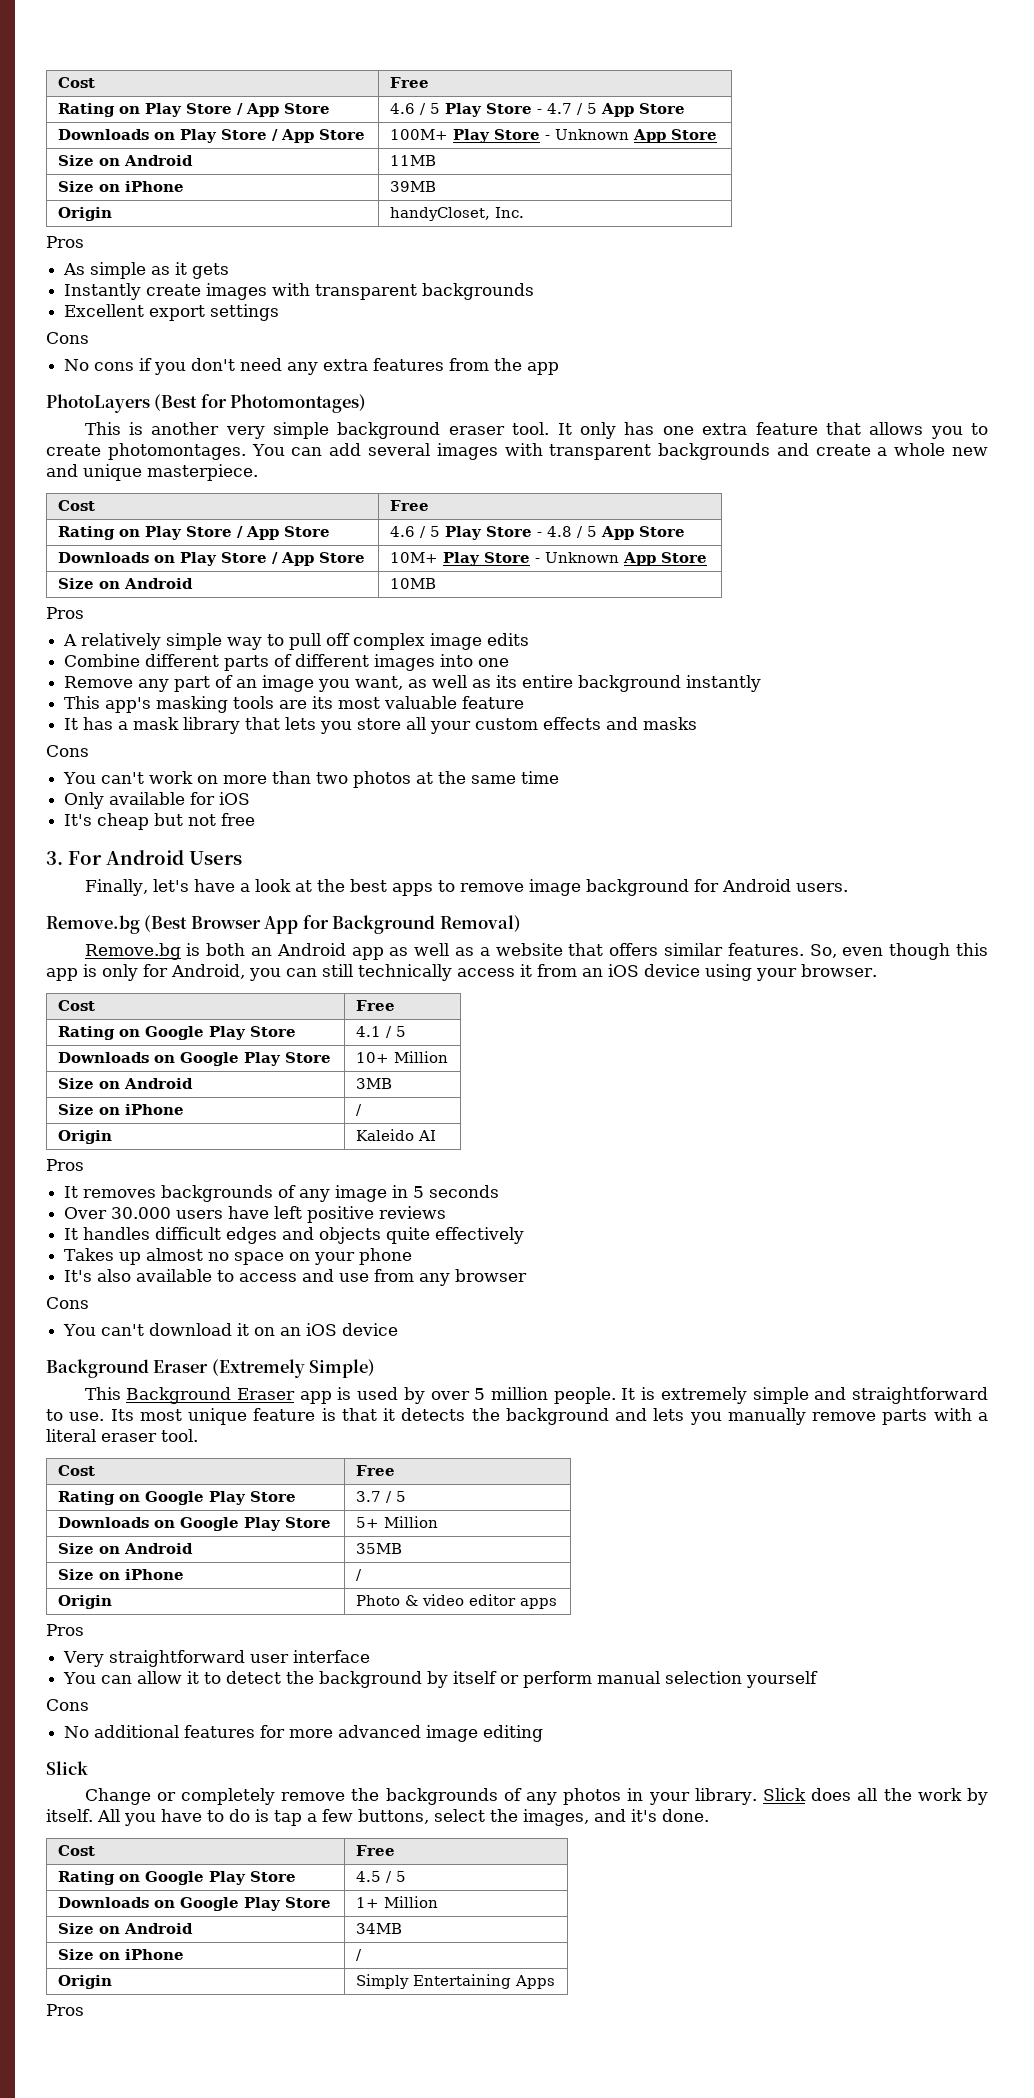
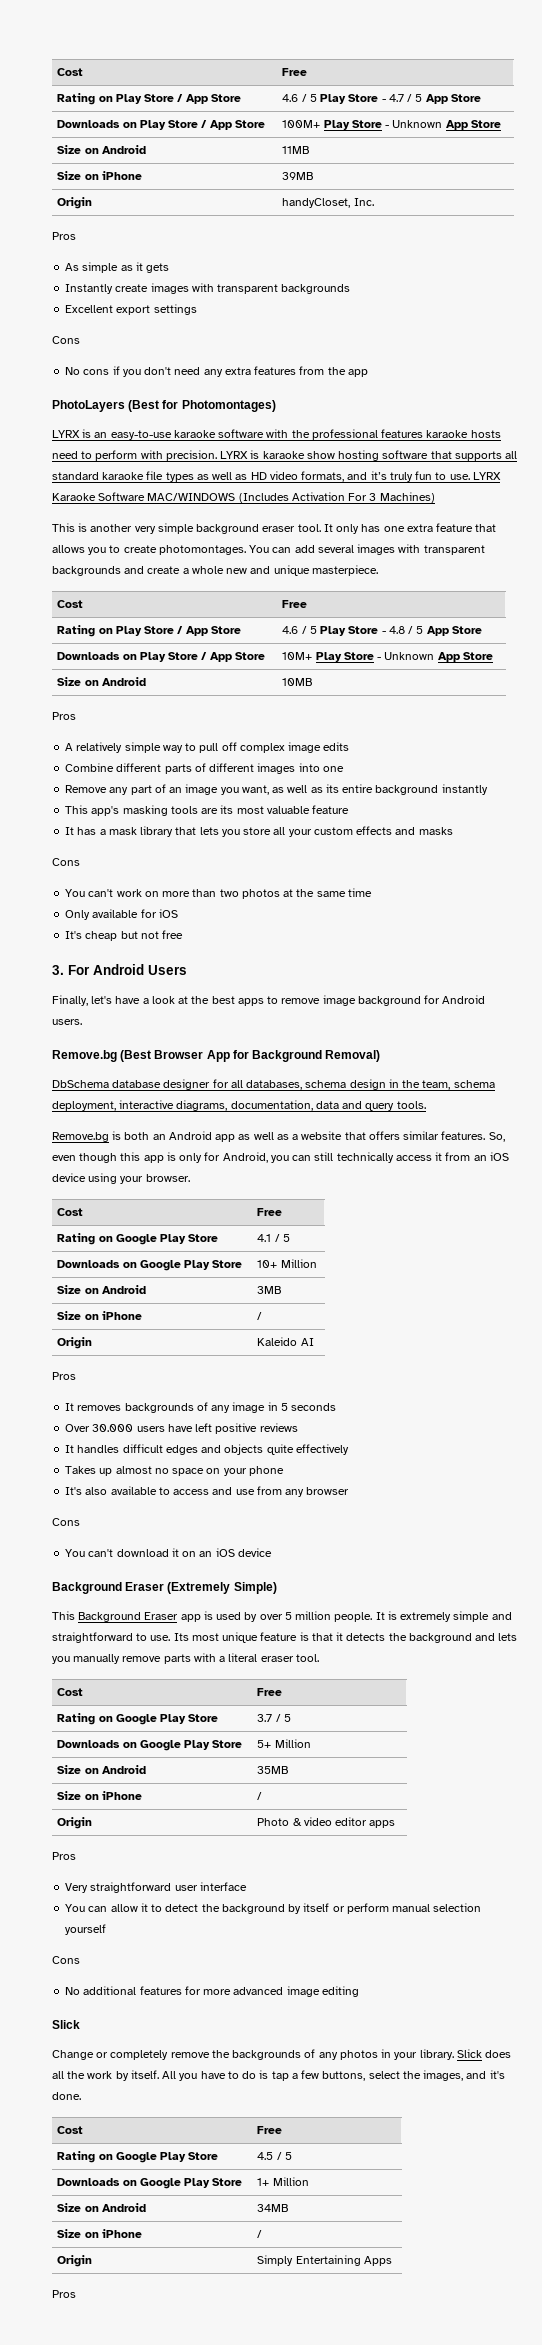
(367, 403) none -> [52,429,501,440] [52,450,518,461] [52,471,501,482] [52,492,435,503] // LYRX is an easy-to-use karaoke software with the professional features karaoke hosts need to perform with precision. LYRX is karaoke show hosting software that supports all standard karaoke file types as well as HD video formats, and it’s truly fun to use. LYRX Karaoke Software MAC/WINDOWS (Includes Activation For 3 Machines)
(521, 923) none -> [52,1079,495,1090] [52,1100,426,1111] // DbSchema database designer for all databases, schema design in the team, schema deployment, interactive diagrams, documentation, data and query tools.

